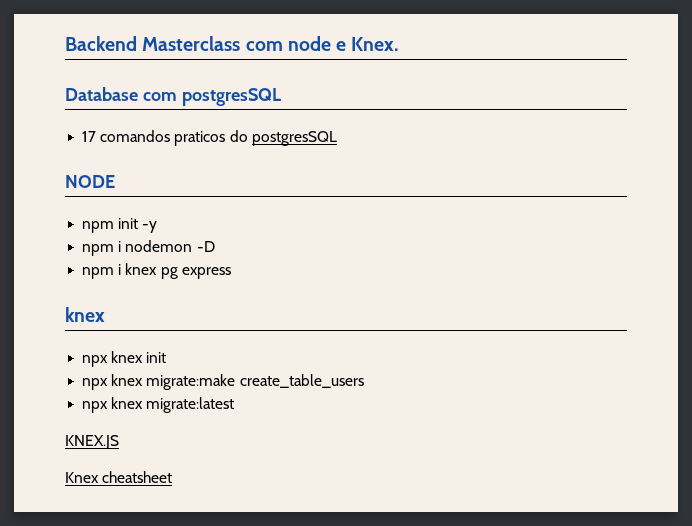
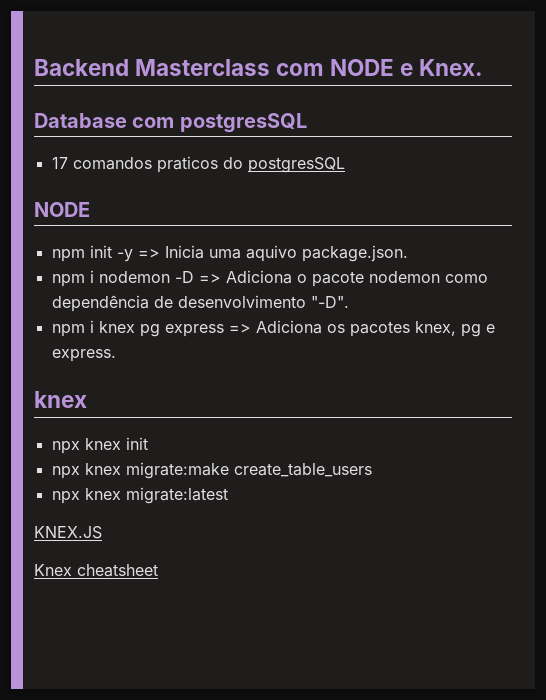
[287,36,331,51] node -> [330,59,395,76] NODE
(158, 227) none -> [137,245,408,262] => Inicia uma aquivo package.json.
(215, 246) none -> [198,270,488,287] [51,295,349,312] => Adiciona o pacote nodemon como dependência de desenvolvimento "-D".
(231, 273) none -> [228,320,495,337] [51,349,116,362] => Adiciona os pacotes knex, pg e express.

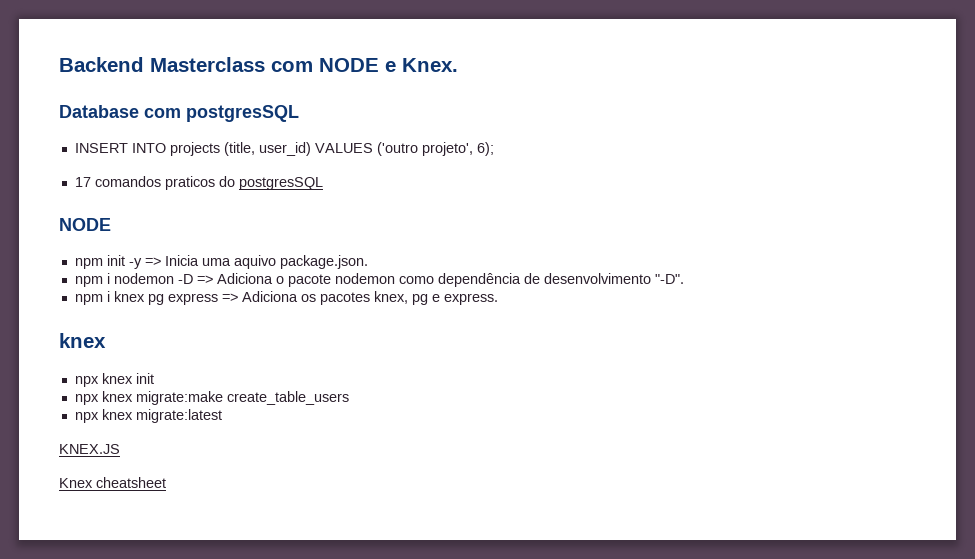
(307, 123) none -> [74,142,494,156] // INSERT INTO projects (title, user_id) VALUES ('outro projeto', 6);

